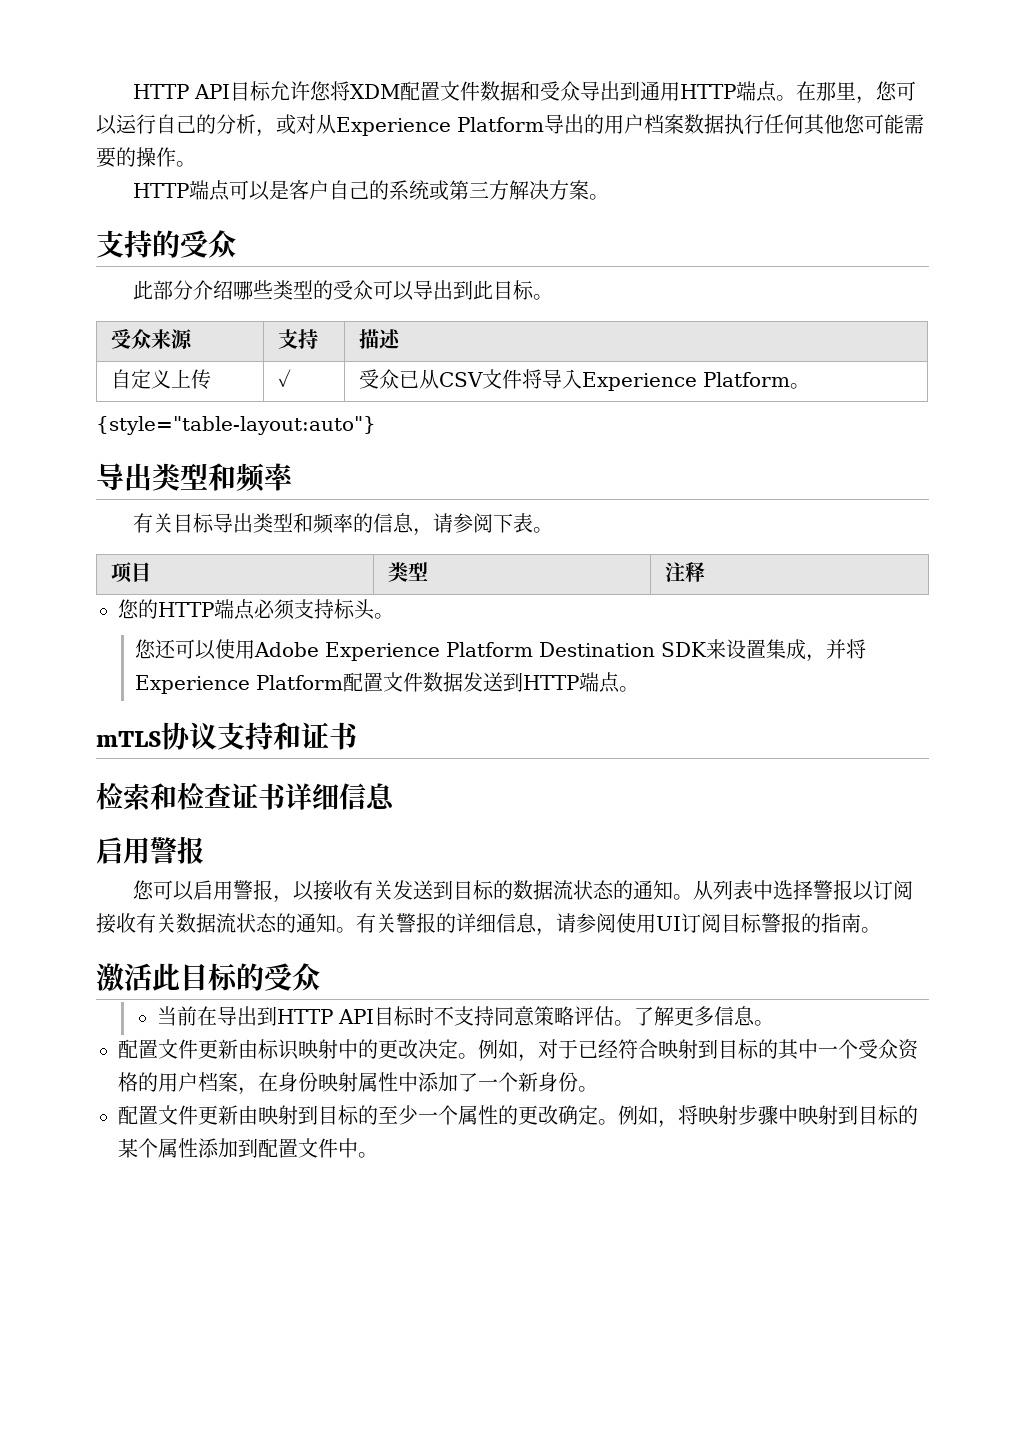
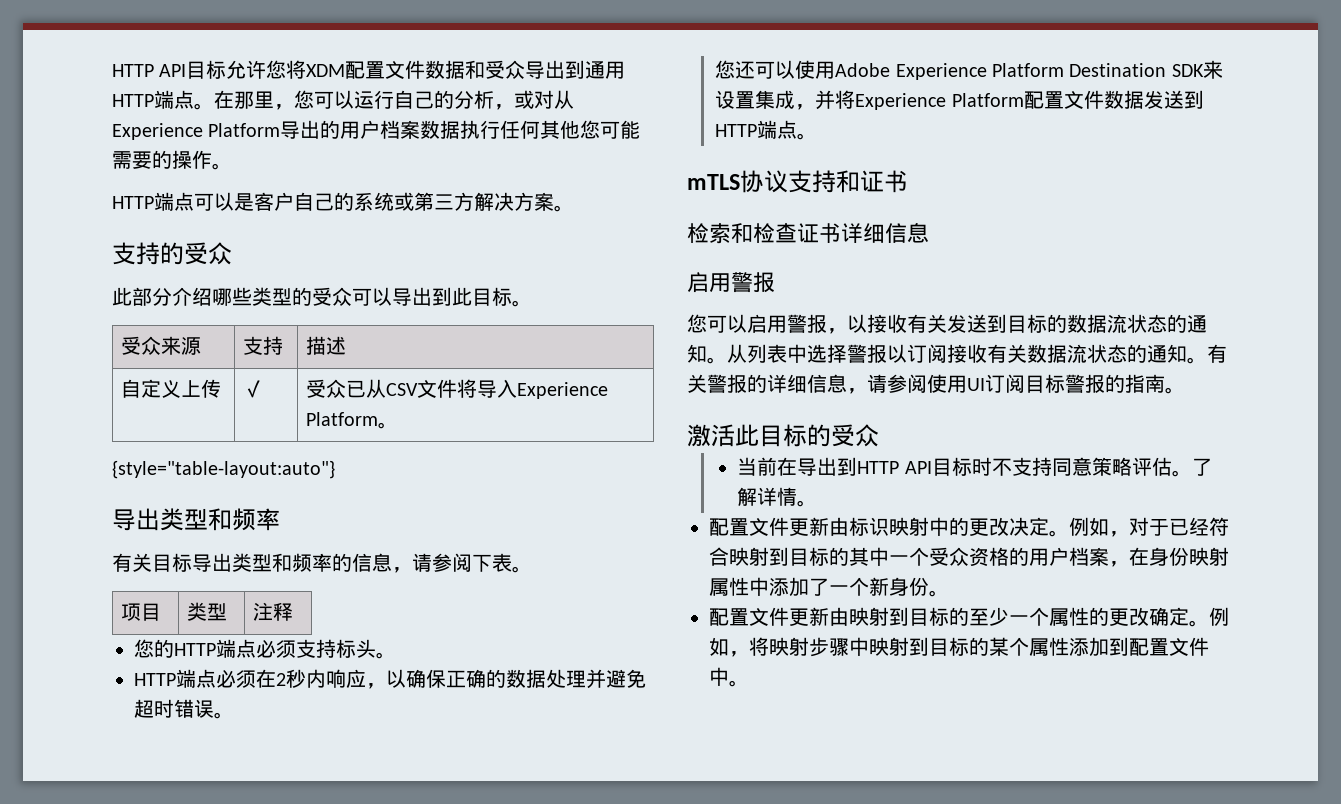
(394, 616) none -> [134,669,646,689] [134,699,234,719] // HTTP端点必须在2秒内响应，以确保正确的数据处理并避免超时错误。
[673,1006,755,1026] 更多信息 -> [757,487,798,506] 详情

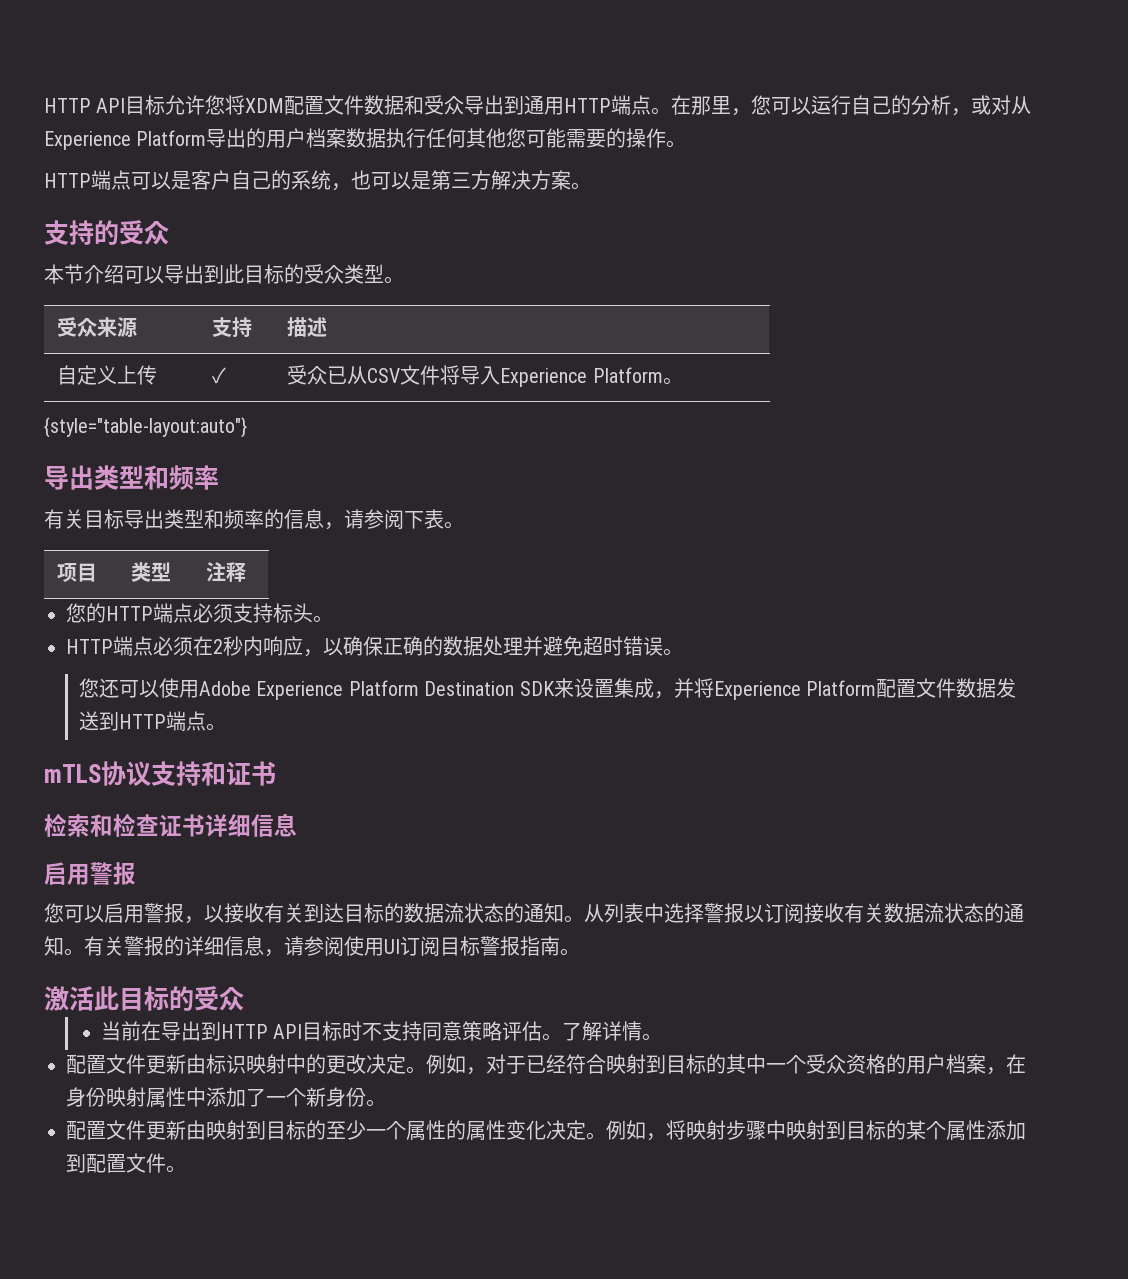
[394,192,414,211] 或 -> [331,170,431,191] ，也可以是
[112,287,352,306] 此部分介绍哪些类型的受众 -> [44,264,124,284] 本节介绍
(512, 296) none -> [284,264,384,284] 的受众类型
[947,314,1007,333] 发送到 -> [304,903,344,923] 到达
[1105,374,1125,393] 的 -> (520, 946) none
[1109,607,1169,626] 更改确 -> [466,1120,566,1141] 属性变化决
[709,667,729,686] 中 -> (166, 1163) none

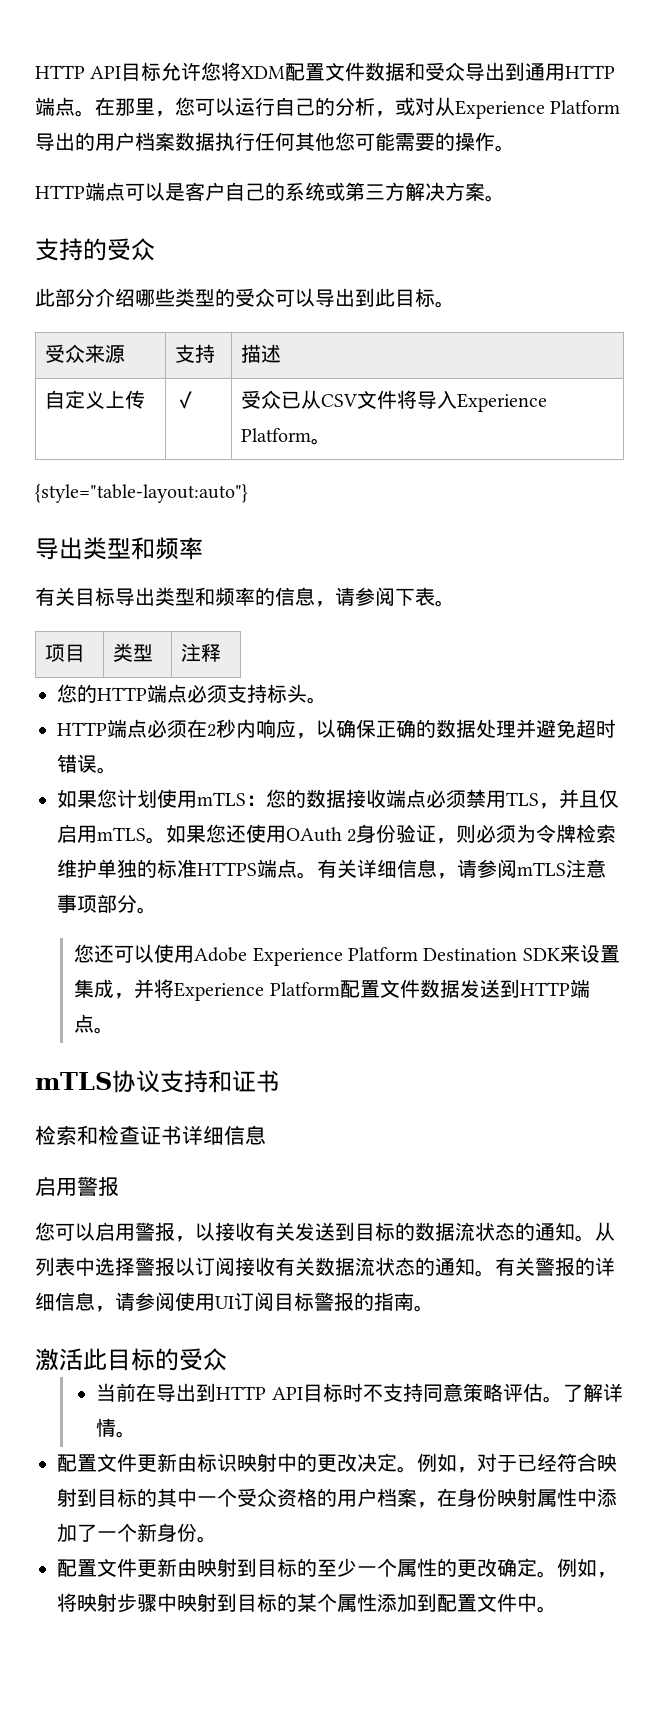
[331,170,431,191] ，也可以是 -> [325,182,345,201] 或
[44,264,124,284] 本节介绍 -> [35,288,275,307] 此部分介绍哪些类型的受众
[284,264,384,284] 的受众类型 -> (435, 297) none
(683, 652) none -> [57,789,619,809] [57,824,617,844] [57,859,606,879] [57,894,157,914] // 如果您计划使用mTLS：您的数据接收端点必须禁用TLS，并且仅启用mTLS。如果您还使用OAuth 2身份验证，则必须为令牌检索维护单独的标准HTTPS端点。有关详细信息，请参阅mTLS注意事项部分。
[304,903,344,923] 到达 -> [295,1222,355,1241] 发送到
(520, 946) none -> [354,1292,374,1311] 的
[466,1120,566,1141] 属性变化决 -> [457,1558,517,1577] 更改确
(166, 1163) none -> [517,1593,537,1612] 中

